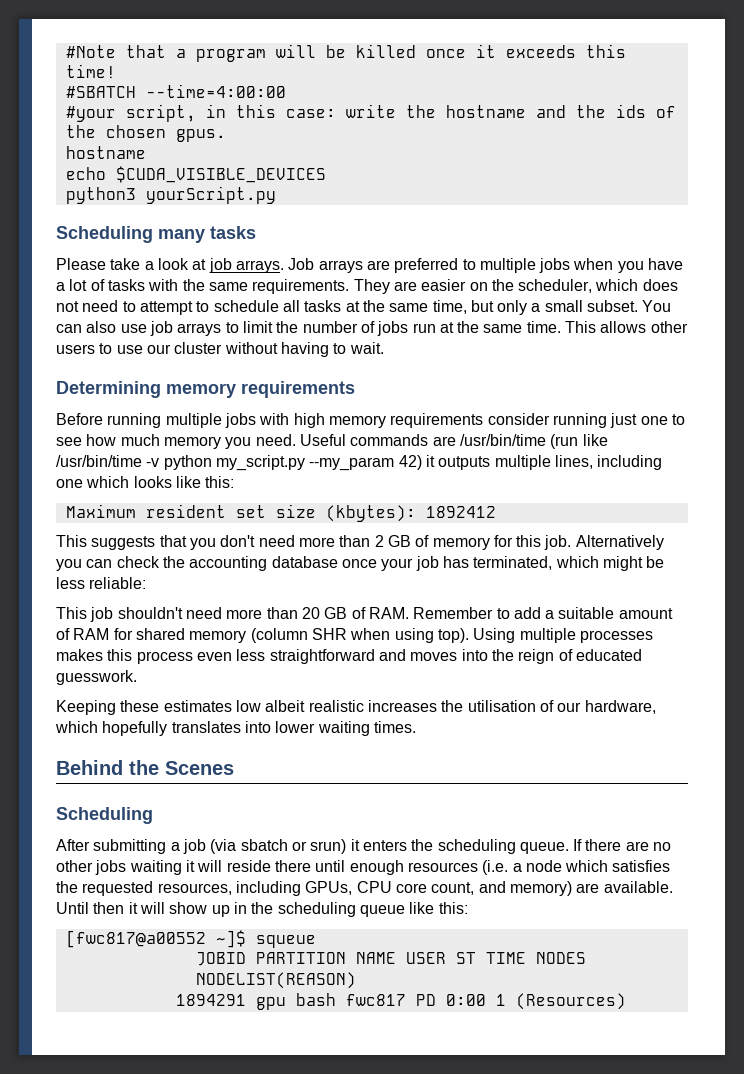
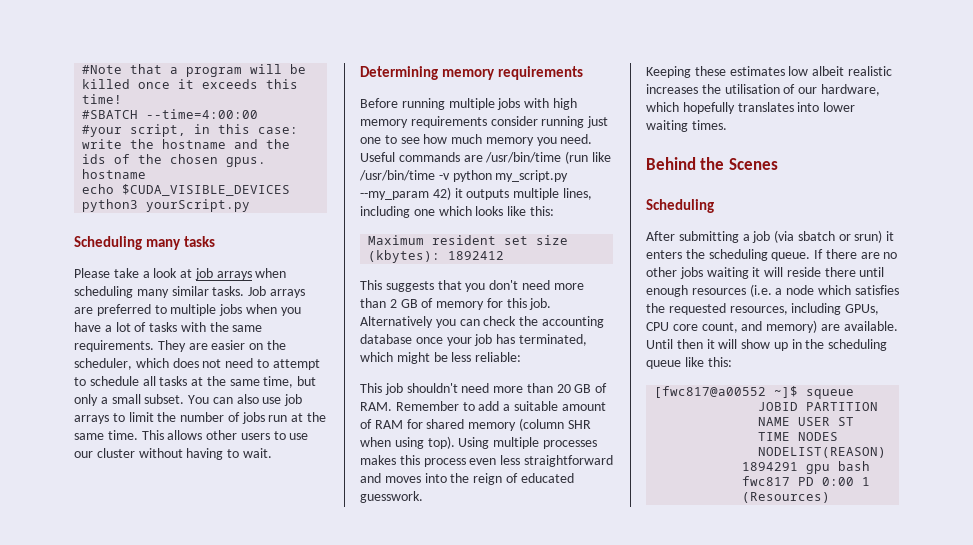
[235,260,284,273] arrays. -> [216,268,287,280] [74,286,245,298] arrays when scheduling many similar tasks.

